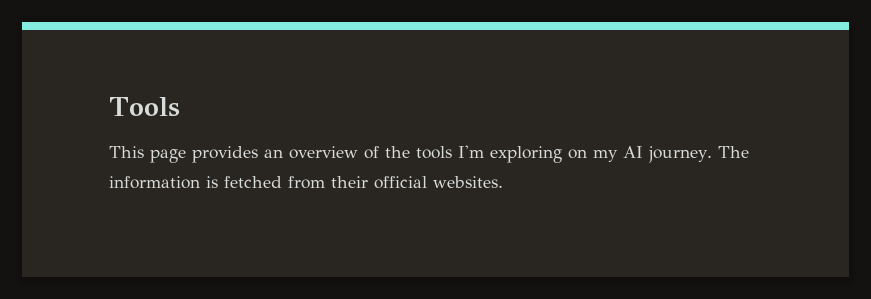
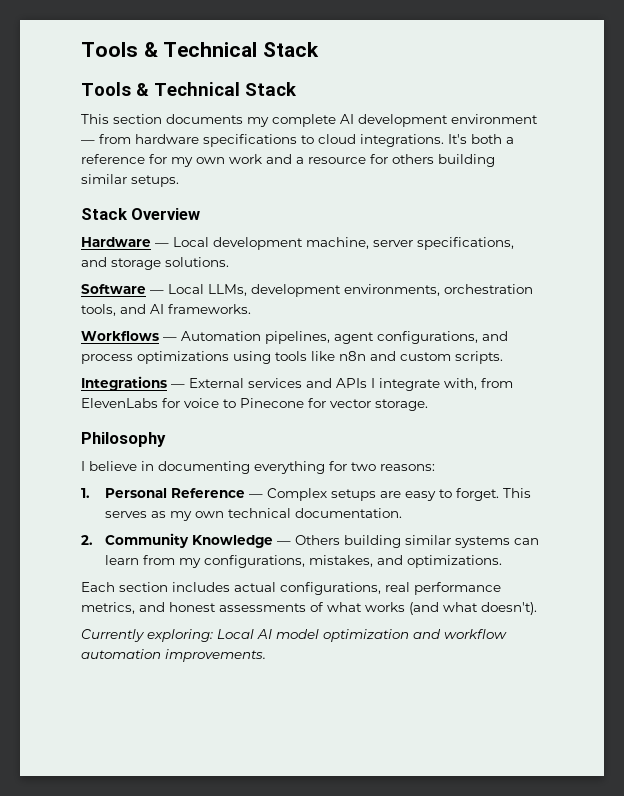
[109,97,180,117] [109,145,749,163] [109,176,503,189] Tools // This page provides an overview of the tools I'm exploring on my AI journey. The information is fetched from their official websites. -> [81,42,320,57] [81,82,297,96] [81,114,538,127] [81,134,514,147] [81,154,495,167] [81,174,179,187] [81,208,201,220] [81,237,514,250] [81,257,229,270] [81,284,533,297] [81,304,251,316] [81,331,508,344] [81,351,503,364] [81,376,513,391] [81,398,428,411] [81,432,166,447] [81,461,435,474] [81,488,532,501] [105,508,403,521] [81,533,540,548] [105,555,503,568] [81,582,501,595] [81,602,537,615] [81,629,507,642] [81,649,266,662] Tools & Technical Stack // Tools & Technical Stack // This section documents my complete AI development environment — from hardware specifications to cloud integrations. It's both a reference for my own work and a resource for others building similar setups. // Stack Overview // Hardware — Local development machine, server specifications, and storage solutions. // Software — Local LLMs, development environments, orchestration tools, and AI frameworks. // Workflows — Automation pipelines, agent configurations, and process optimizations using tools like n8n and custom scripts. // Integrations — External services and APIs I integrate with, from ElevenLabs for voice to Pinecone for vector storage. // Philosophy // I believe in documenting everything for two reasons: // 1. Personal Reference — Complex setups are easy to forget. This serves as my own technical documentation. // 2. Community Knowledge — Others building similar systems can learn from my configurations, mistakes, and optimizations. // Each section includes actual configurations, real performance metrics, and honest assessments of what works (and what doesn't). // Currently exploring: Local AI model optimization and workflow automation improvements.

